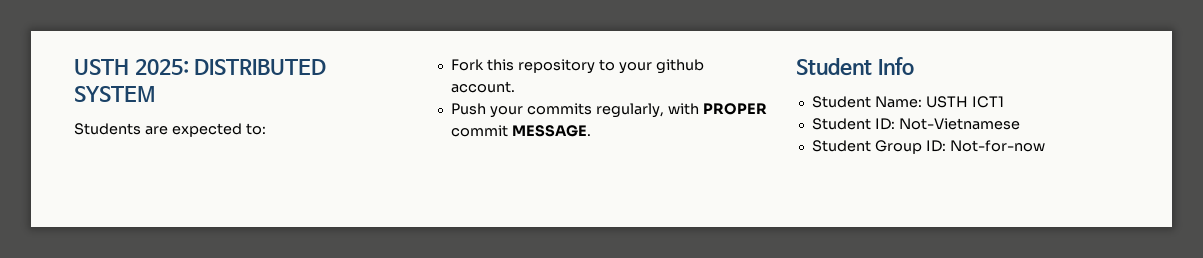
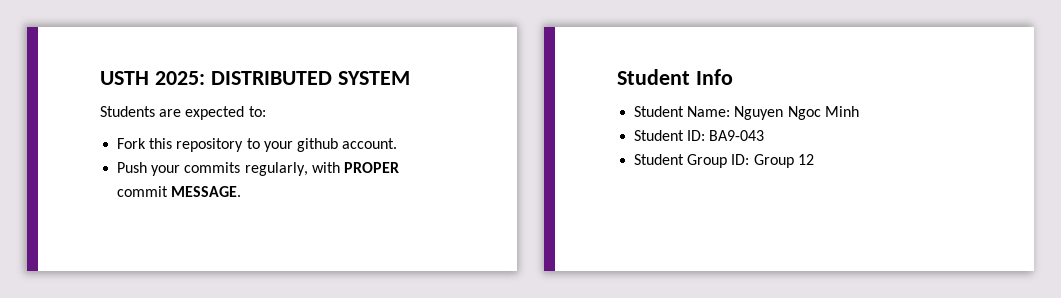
[925,96,1004,108] USTH ICT1 -> [734,106,859,120] Nguyen Ngoc Minh
[898,118,1020,130] Not-Vietnamese -> [709,130,765,141] BA9-043
[949,140,1045,152] Not-for-now -> [753,154,814,168] Group 12

